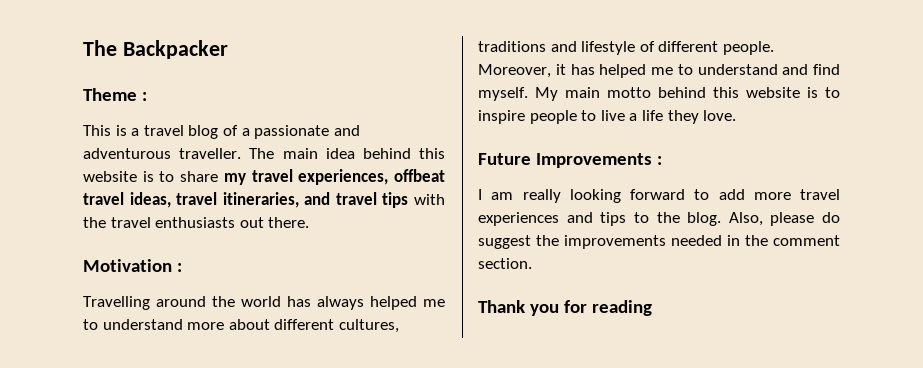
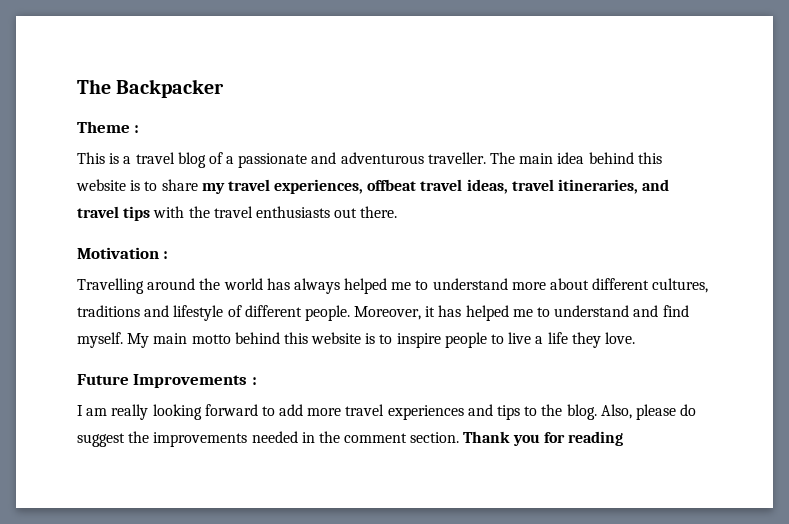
(532, 263) // -> (460, 437) none

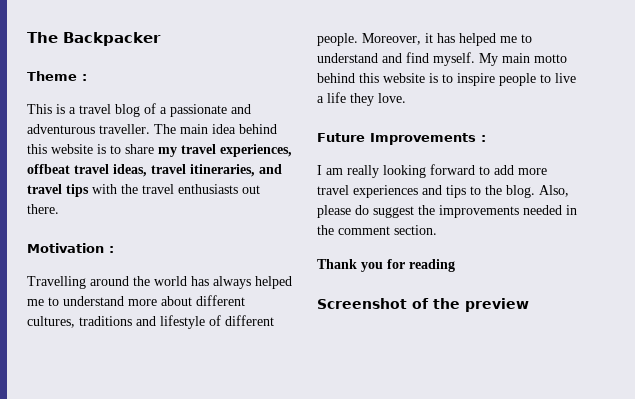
(460, 437) none -> (437, 230) //
(624, 438) none -> [317,298,529,312] // Screenshot of the preview

